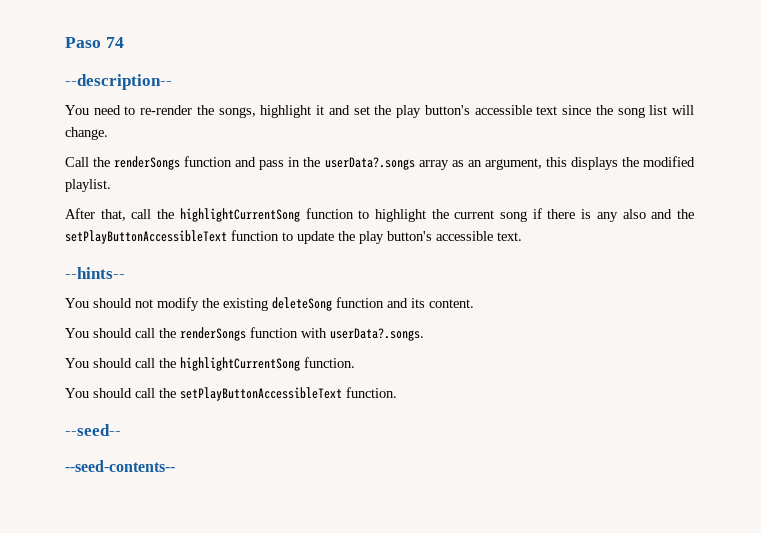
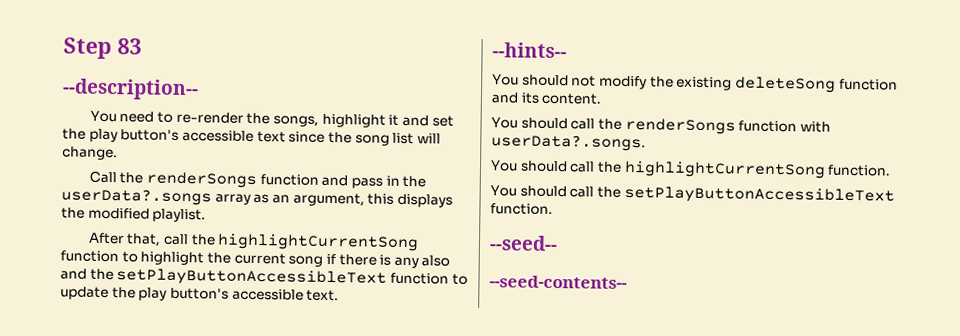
[65,37,124,48] Paso 74 -> [63,37,142,60] Step 83

